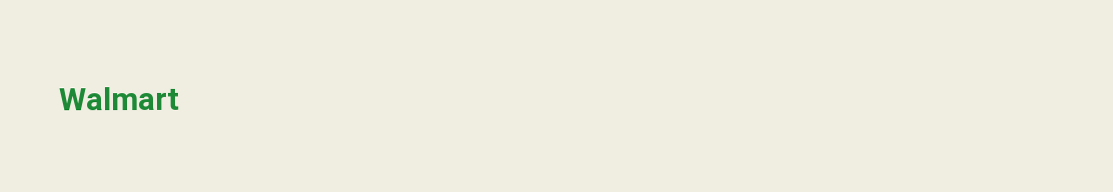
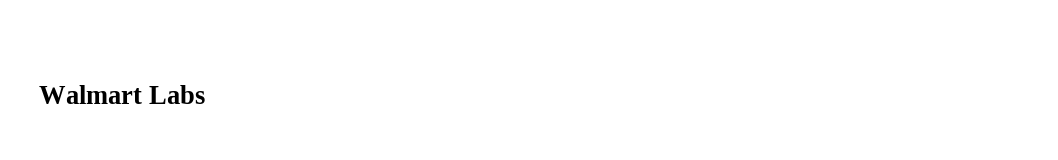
(180, 98) none -> [149,85,206,104] Labs

